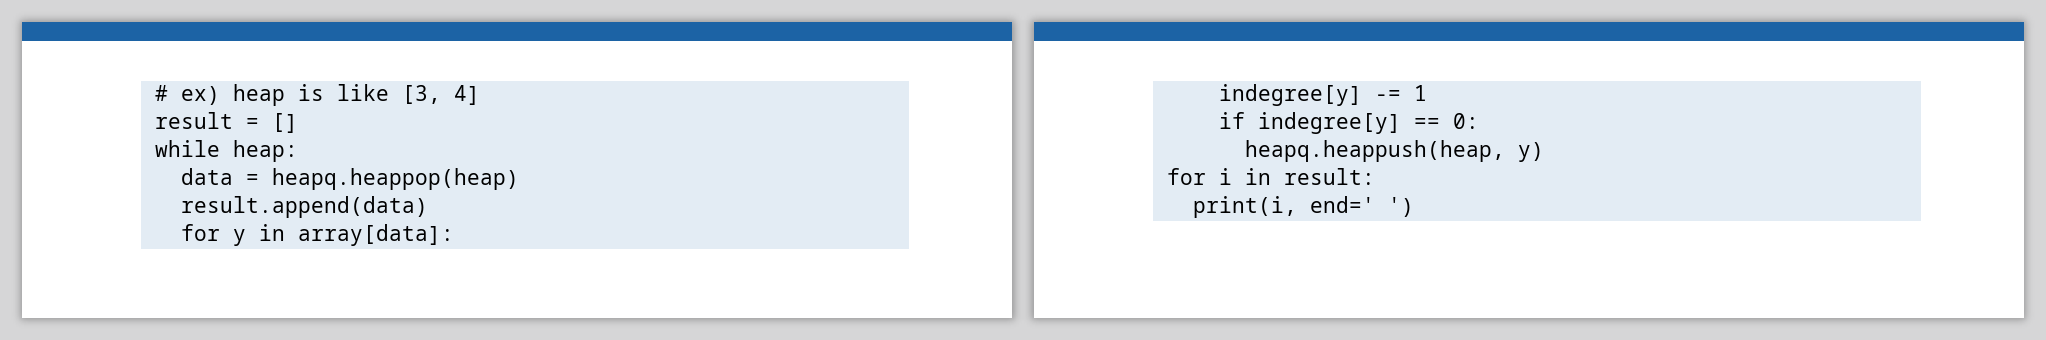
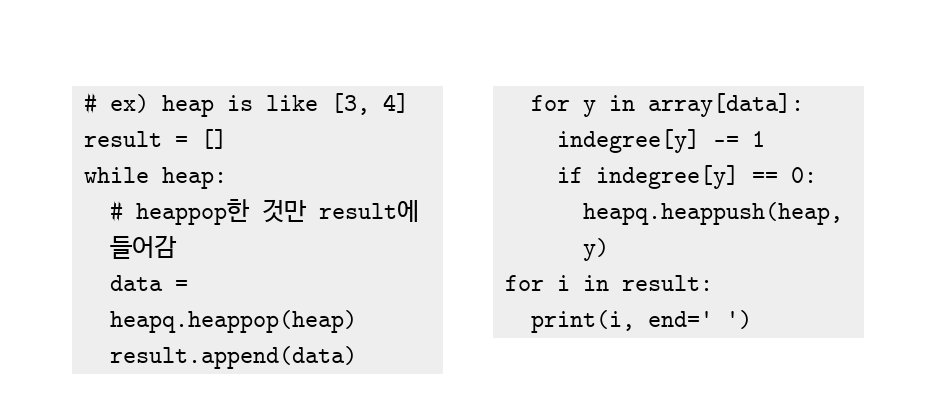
(298, 151) none -> [110,199,420,225] [110,235,178,259] // # heappop한 것만 result에 들어감

